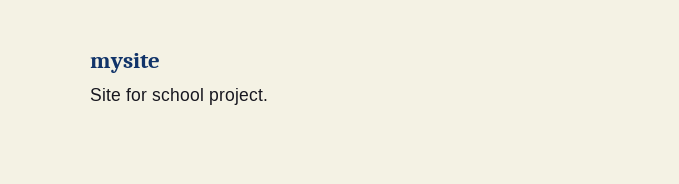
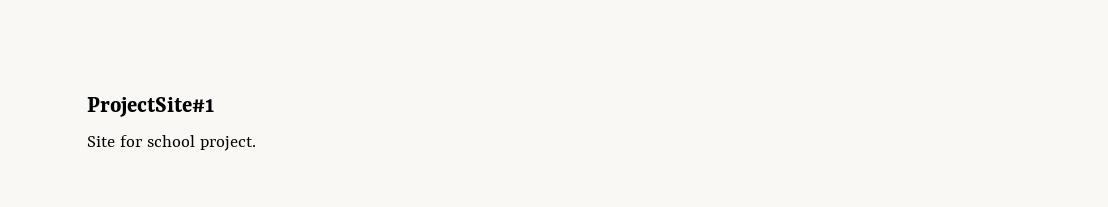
[90,53,160,73] mysite -> [87,97,214,117] ProjectSite#1

